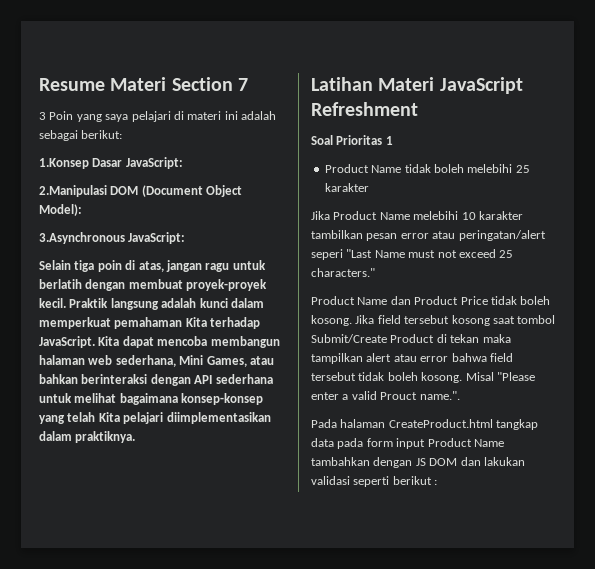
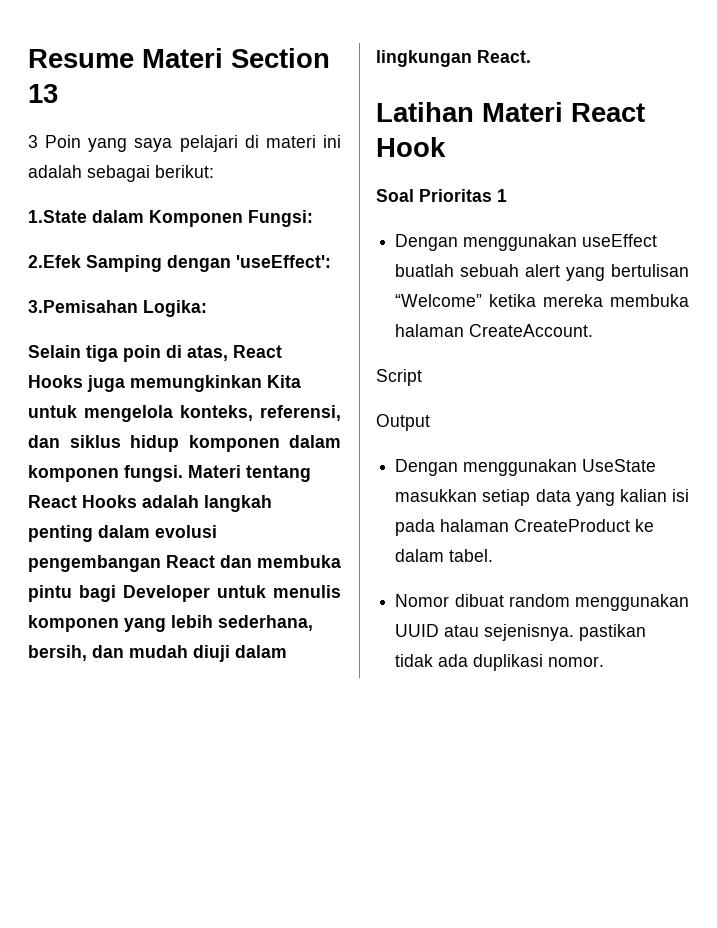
[237,78,248,91] 7 -> [28,84,58,103] 13
[39,157,183,169] [39,185,243,197] [39,204,82,216] [39,232,186,244] 1.Konsep Dasar JavaScript: // 2.Manipulasi DOM (Document Object Model): // 3.Asynchronous JavaScript: -> [28,210,313,227] [28,255,331,272] [28,300,207,317] 1.State dalam Komponen Fungsi: // 2.Efek Samping dengan 'useEffect': // 3.Pemisahan Logika:
[165,260,266,272] [39,279,268,291] [39,298,264,310] [39,317,261,329] [39,336,280,348] [39,355,274,367] [39,374,273,386] [39,393,264,405] [39,412,271,424] [39,431,136,443] jangan ragu untuk berlatih dengan membuat proyek-proyek kecil. Praktik langsung adalah kunci dalam memperkuat pemahaman Kita terhadap JavaScript. Kita dapat mencoba membangun halaman web sederhana, Mini Games, atau bahkan berinteraksi dengan API sederhana untuk melihat bagaimana konsep-konsep yang telah Kita pelajari diimplementasikan dalam praktiknya. -> [233,345,282,358] [28,375,301,392] [28,405,341,422] [28,435,341,452] [28,465,311,482] [28,495,272,512] [28,525,217,542] [28,555,341,572] [28,585,341,602] [28,615,313,632] [28,645,287,662] [376,50,531,67] React Hooks juga memungkinkan Kita untuk mengelola konteks, referensi, dan siklus hidup komponen dalam komponen fungsi. Materi tentang React Hooks adalah langkah penting dalam evolusi pengembangan React dan membuka pintu bagi Developer untuk menulis komponen yang lebih sederhana, bersih, dan mudah diuji dalam lingkungan React.
[439,77,523,94] [311,102,418,116] JavaScript Refreshment -> [571,103,645,122] [376,137,446,157] React Hook
[324,164,530,173] [324,183,369,192] [311,211,523,220] [311,230,546,241] [311,249,514,260] [311,268,375,277] [311,296,551,305] [311,315,556,326] [311,334,511,343] [311,353,513,364] [311,372,535,383] [311,391,460,400] [311,419,539,430] [311,438,504,449] [311,457,525,468] [311,476,438,487] Product Name tidak boleh melebihi 25 karakter // Jika Product Name melebihi 10 karakter tambilkan pesan error atau peringatan/alert seperi "Last Name must not exceed 25 characters." // Product Name dan Product Price tidak boleh kosong. Jika field tersebut kosong saat tombol Submit/Create Product di tekan maka tampilkan alert atau error bahwa field tersebut tidak boleh kosong. Misal "Please enter a valid Prouct name.". // Pada halaman CreateProduct.html tangkap data pada form input Product Name tambahkan dengan JS DOM dan lakukan validasi seperti berikut : -> [395,234,658,251] [395,264,689,281] [395,294,689,307] [395,324,594,337] [376,369,422,386] [376,414,430,431] [395,459,657,476] [395,489,689,506] [395,519,655,536] [395,549,494,562] [395,594,689,611] [395,624,647,641] [395,654,605,671] Dengan menggunakan useEffect buatlah sebuah alert yang bertulisan “Welcome” ketika mereka membuka halaman CreateAccount. // Script // Output // Dengan menggunakan UseState masukkan setiap data yang kalian isi pada halaman CreateProduct ke dalam tabel. // Nomor dibuat random menggunakan UUID atau sejenisnya. pastikan tidak ada duplikasi nomor.

